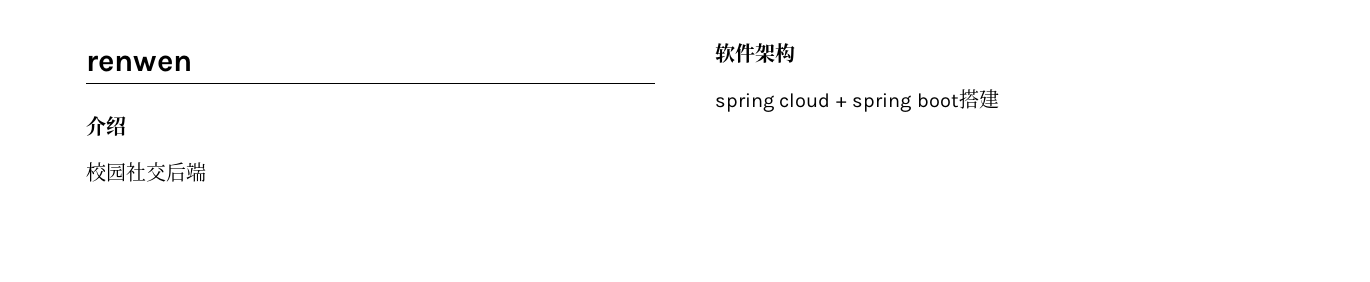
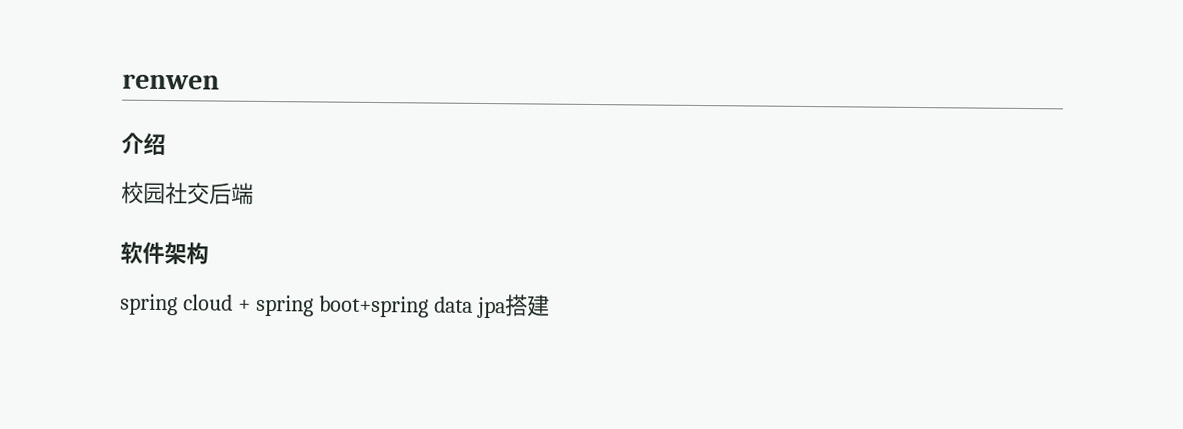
[916,93,959,108] boot -> [318,295,506,319] boot+spring data jpa

